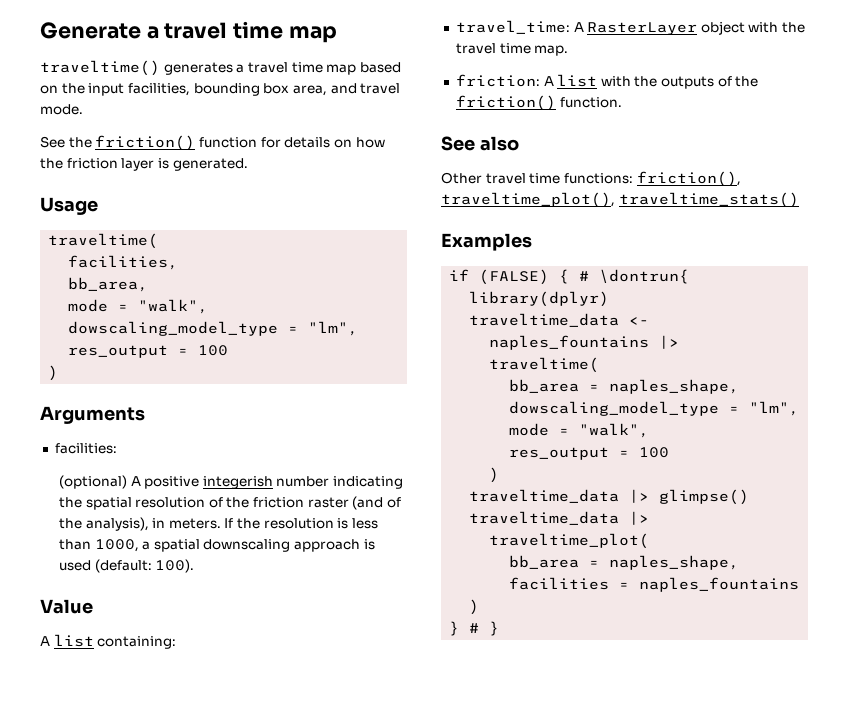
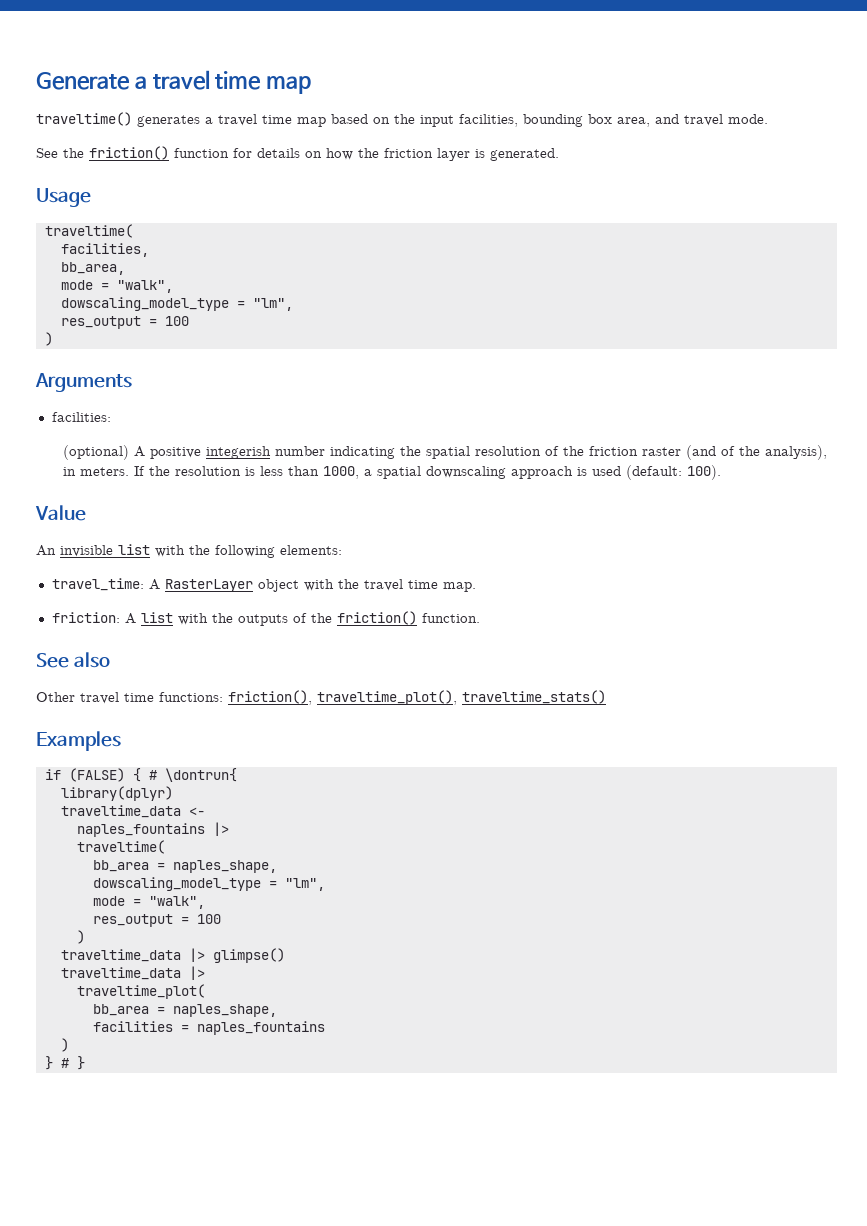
[40,634,177,649] A list containing: -> [36,544,342,558] An invisible list with the following elements:

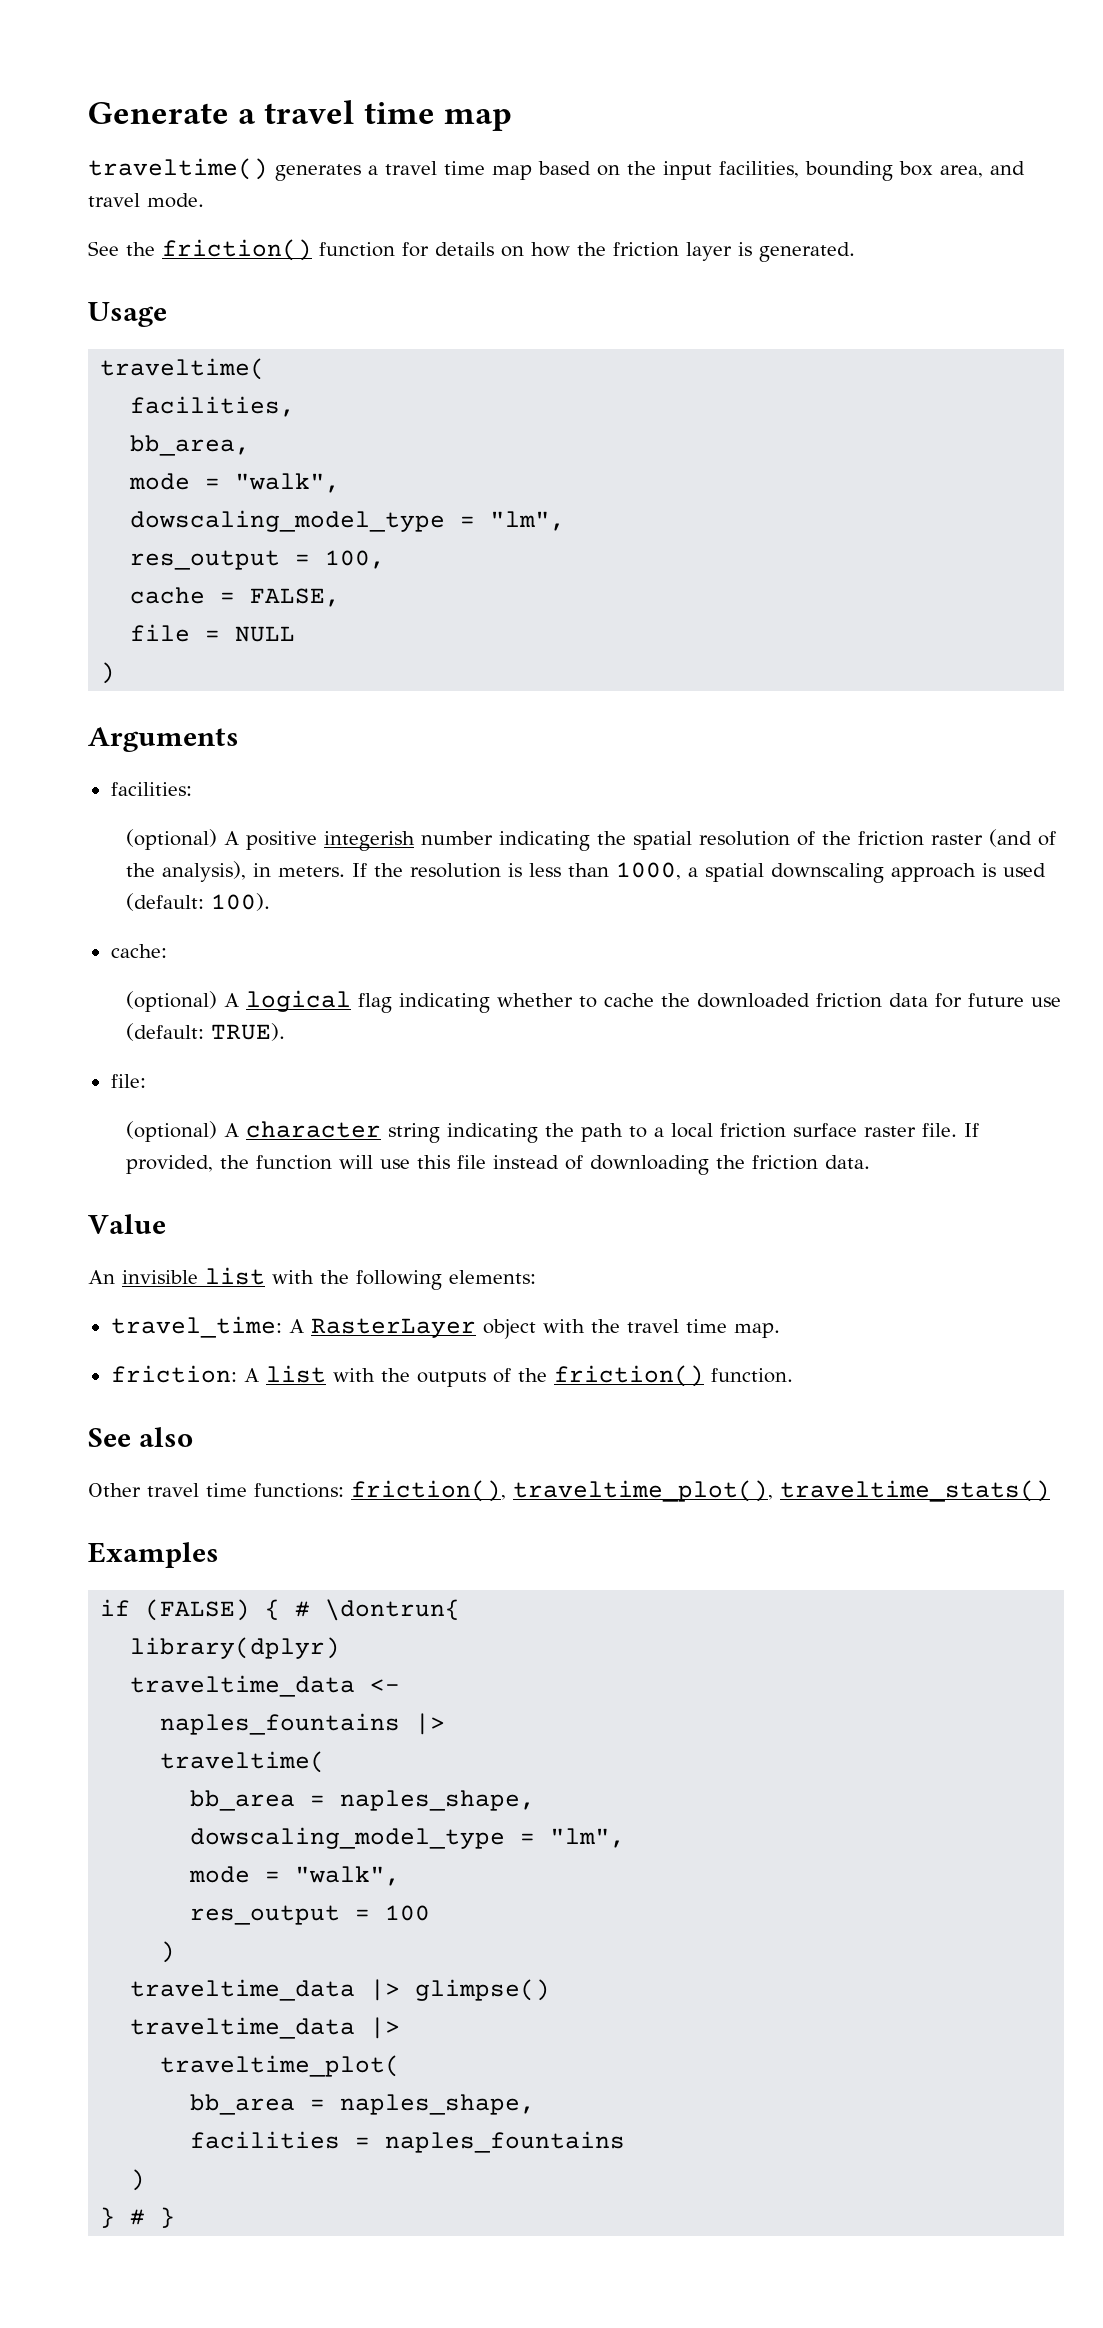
[164,316,189,326] 100 -> [325,550,386,569] [130,587,341,607] [130,624,296,642] 100, // cache = FALSE, // file = NULL
(721, 472) none -> [110,944,167,958] [126,990,1062,1013] [126,1023,286,1041] [110,1074,146,1088] [126,1121,980,1143] [126,1155,871,1175] // cache: // (optional) A logical flag indicating whether to cache the downloaded friction data for future use (default: TRUE). // file: // (optional) A character string indicating the path to a local friction surface raster file. If provided, the function will use this file instead of downloading the friction data.

